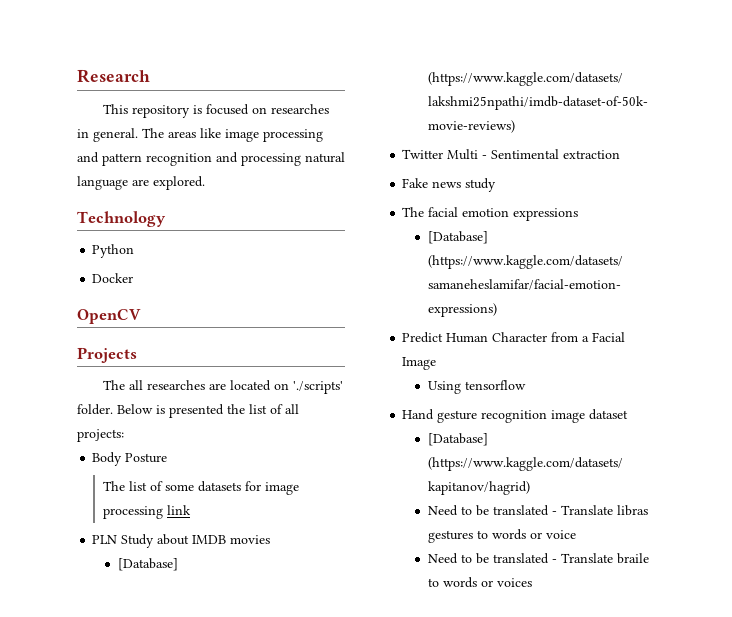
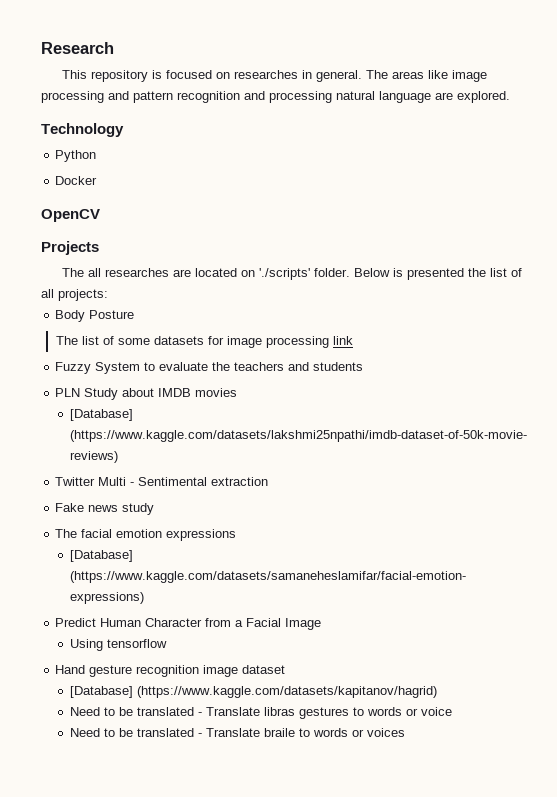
(191, 510) none -> [55,362,364,374] // Fuzzy System to evaluate the teachers and students

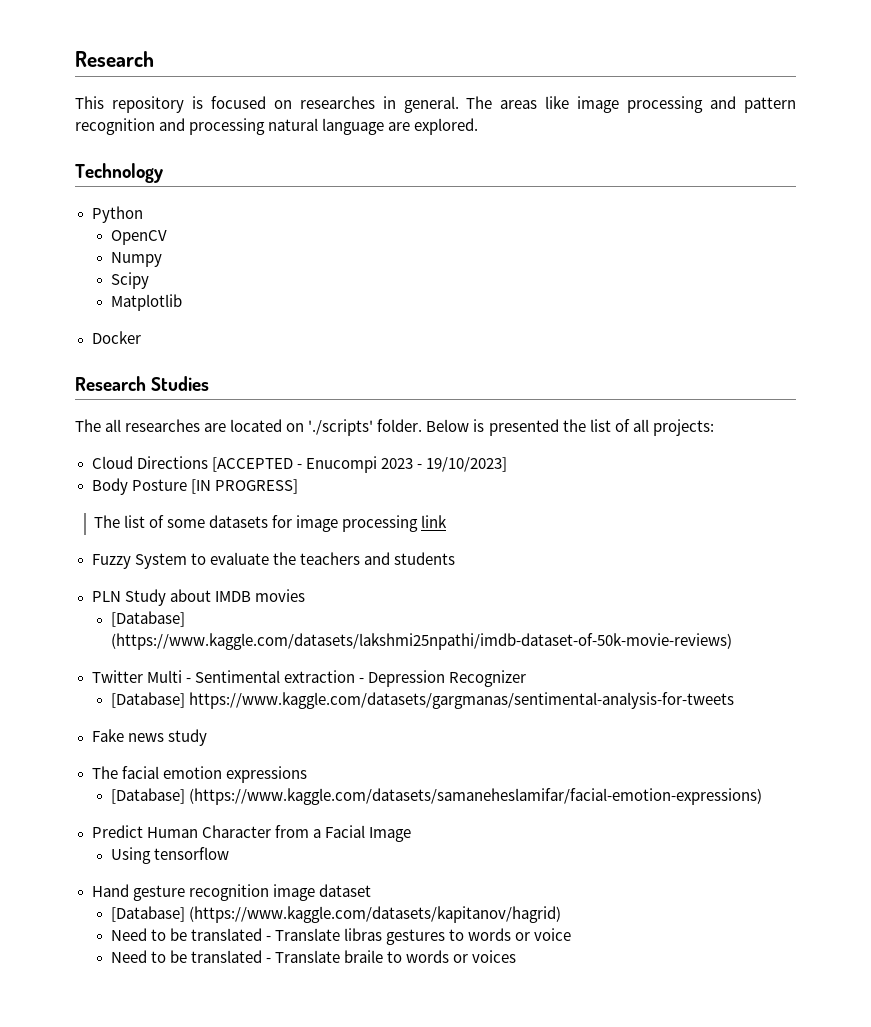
(97, 156) none -> [110,230,167,245] [110,252,162,267] [110,272,149,289] [110,294,182,311] // OpenCV // Numpy // Scipy // Matplotlib
[41,209,100,222] [41,241,99,255] OpenCV // Projects -> [75,376,210,391] Research Studies
(108, 295) none -> [91,456,507,473] // Cloud Directions [ACCEPTED - Enucompi 2023 - 19/10/2023]
(135, 314) none -> [190,479,298,494] [IN PROGRESS]
(269, 481) none -> [358,670,526,687] [110,692,734,709] - Depression Recognizer // [Database] https://www.kaggle.com/datasets/gargmanas/sentimental-analysis-for-tweets

